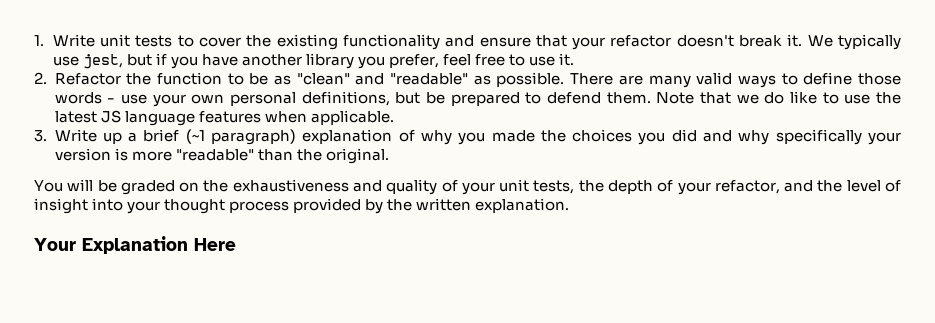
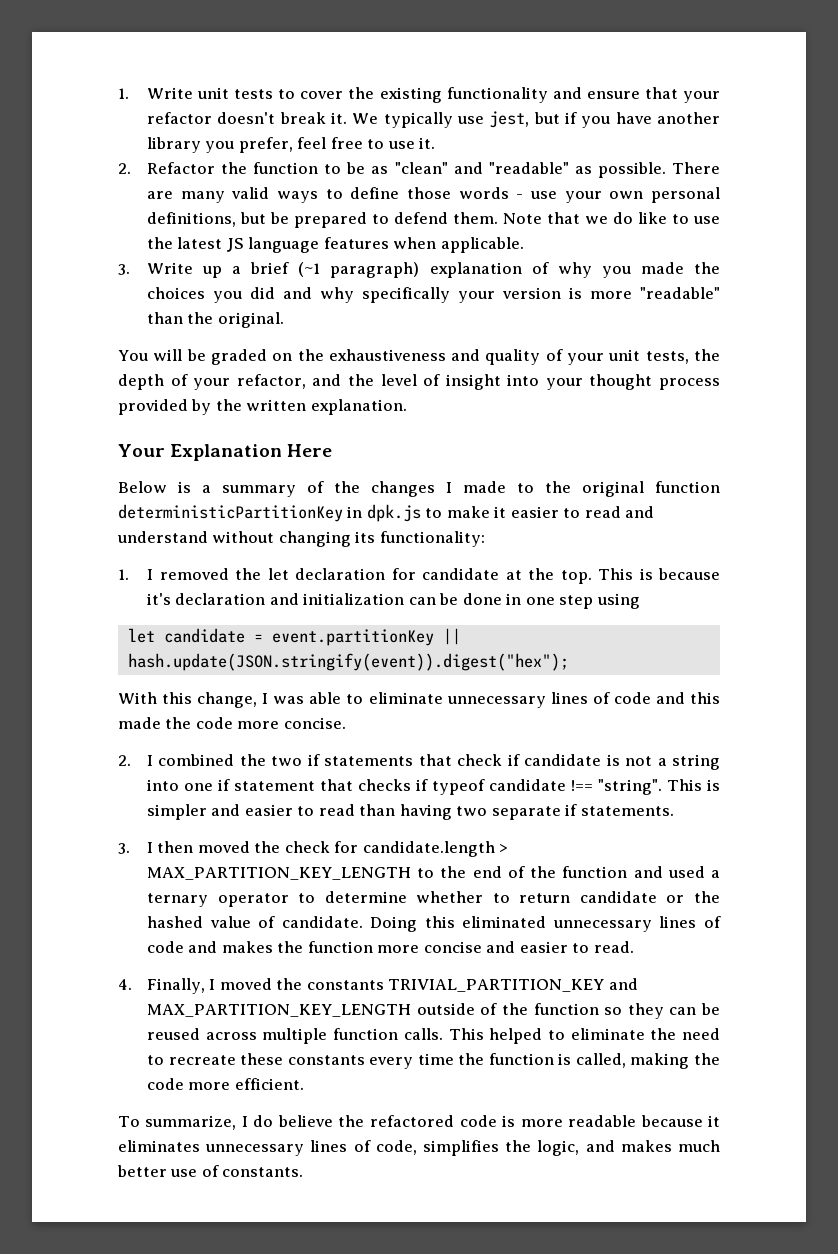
(236, 244) none -> [118,481,720,497] [118,504,655,522] [117,531,485,547] [118,568,720,584] [147,593,640,609] [127,628,461,646] [127,653,569,671] [118,692,721,708] [118,717,346,729] [118,754,720,770] [147,779,720,795] [147,804,674,820] [118,841,509,857] [147,866,720,880] [147,891,720,907] [147,916,721,932] [147,941,634,953] [118,978,638,994] [147,1003,720,1019] [147,1028,720,1044] [147,1053,721,1069] [147,1078,304,1090] [118,1115,720,1130] [118,1140,720,1156] [117,1165,304,1177] // Below is a summary of the changes I made to the original function deterministicPartitionKey in dpk.js to make it easier to read and understand without changing its functionality: // 1. I removed the let declaration for candidate at the top. This is because it's declaration and initialization can be done in one step using // let candidate = event.partitionKey || hash.update(JSON.stringify(event)).digest("hex"); // With this change, I was able to eliminate unnecessary lines of code and this made the code more concise. // 2. I combined the two if statements that check if candidate is not a string into one if statement that checks if typeof candidate !== "string". This is simpler and easier to read than having two separate if statements. // 3. I then moved the check for candidate.length > MAX_PARTITION_KEY_LENGTH to the end of the function and used a ternary operator to determine whether to return candidate or the hashed value of candidate. Doing this eliminated unnecessary lines of code and makes the function more concise and easier to read. // 4. Finally, I moved the constants TRIVIAL_PARTITION_KEY and MAX_PARTITION_KEY_LENGTH outside of the function so they can be reused across multiple function calls. This helped to eliminate the need to recreate these constants every time the function is called, making the code more efficient. // To summarize, I do believe the refactored code is more readable because it eliminates unnecessary lines of code, simplifies the logic, and makes much better use of constants.

